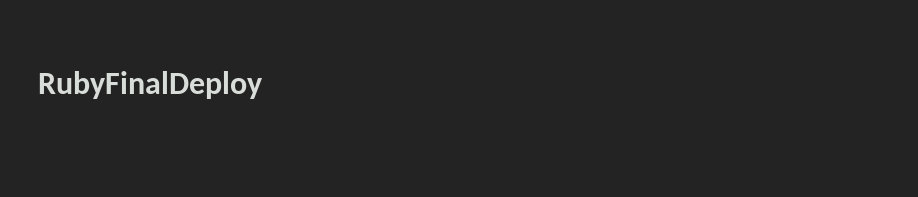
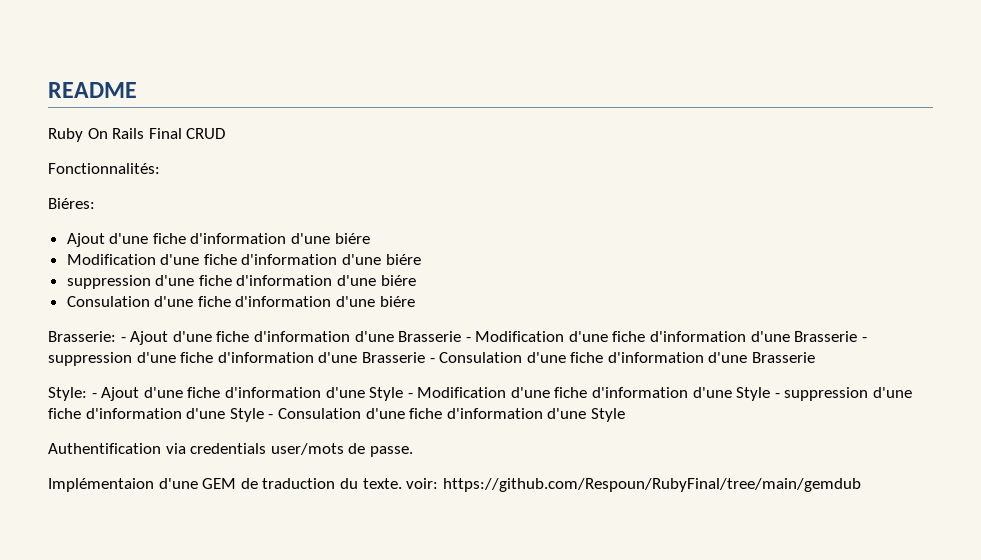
[38,71,262,99] RubyFinalDeploy -> [48,82,137,98] [48,128,226,142] [48,163,160,174] [48,198,95,209] [66,233,370,247] [66,254,421,265] [66,275,416,289] [66,296,415,307] [48,331,867,345] [48,352,816,366] [48,387,913,401] [48,408,625,422] [48,443,413,457] [48,478,861,492] README // Ruby On Rails Final CRUD // Fonctionnalités: // Biéres: // Ajout d'une fiche d'information d'une biére // Modification d'une fiche d'information d'une biére // suppression d'une fiche d'information d'une biére // Consulation d'une fiche d'information d'une biére // Brasserie: - Ajout d'une fiche d'information d'une Brasserie - Modification d'une fiche d'information d'une Brasserie - suppression d'une fiche d'information d'une Brasserie - Consulation d'une fiche d'information d'une Brasserie // Style: - Ajout d'une fiche d'information d'une Style - Modification d'une fiche d'information d'une Style - suppression d'une fiche d'information d'une Style - Consulation d'une fiche d'information d'une Style // Authentification via credentials user/mots de passe. // Implémentaion d'une GEM de traduction du texte. voir: https://github.com/Respoun/RubyFinal/tree/main/gemdub

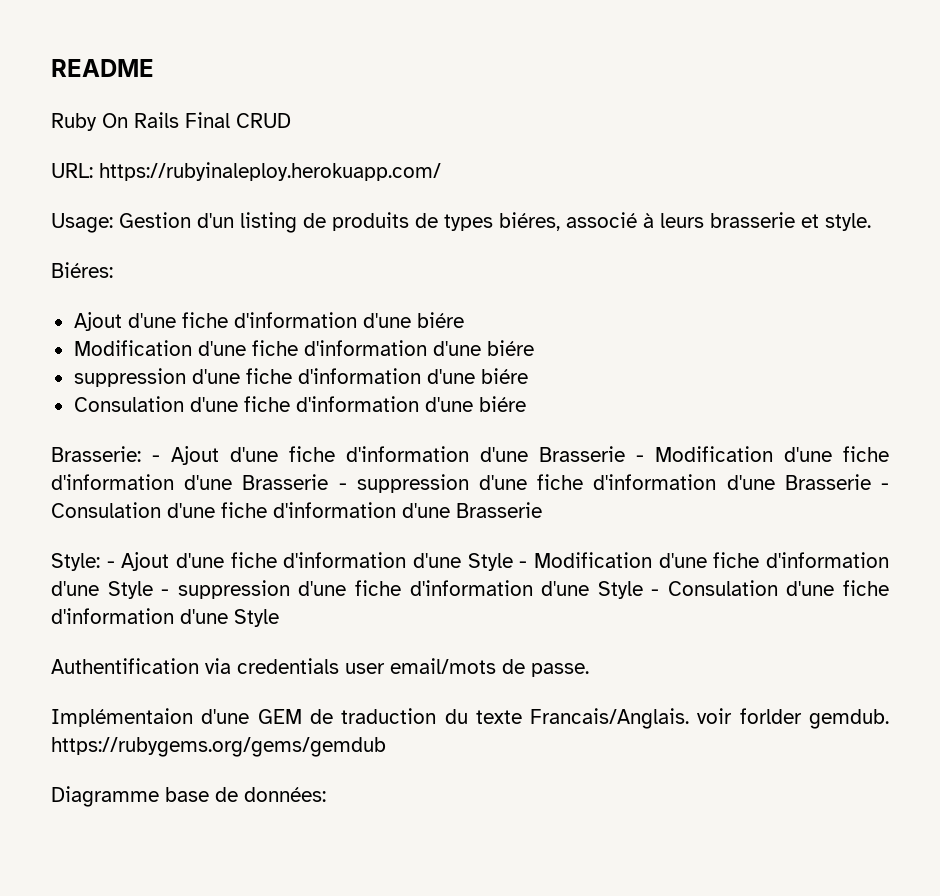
[48,163,160,174] Fonctionnalités: -> [51,162,441,181] [51,212,871,233] URL: https://rubyinaleploy.herokuapp.com/ // Usage: Gestion d'un listing de produits de types biéres, associé à leurs brasserie et style.
[270,443,344,455] user/mots -> [345,658,496,674] user email/mots
[362,478,861,492] texte. voir: https://github.com/Respoun/RubyFinal/tree/main/gemdub -> [475,708,889,729] [51,737,386,757] [51,786,326,807] texte Francais/Anglais. voir forlder gemdub. https://rubygems.org/gems/gemdub // Diagramme base de données:

